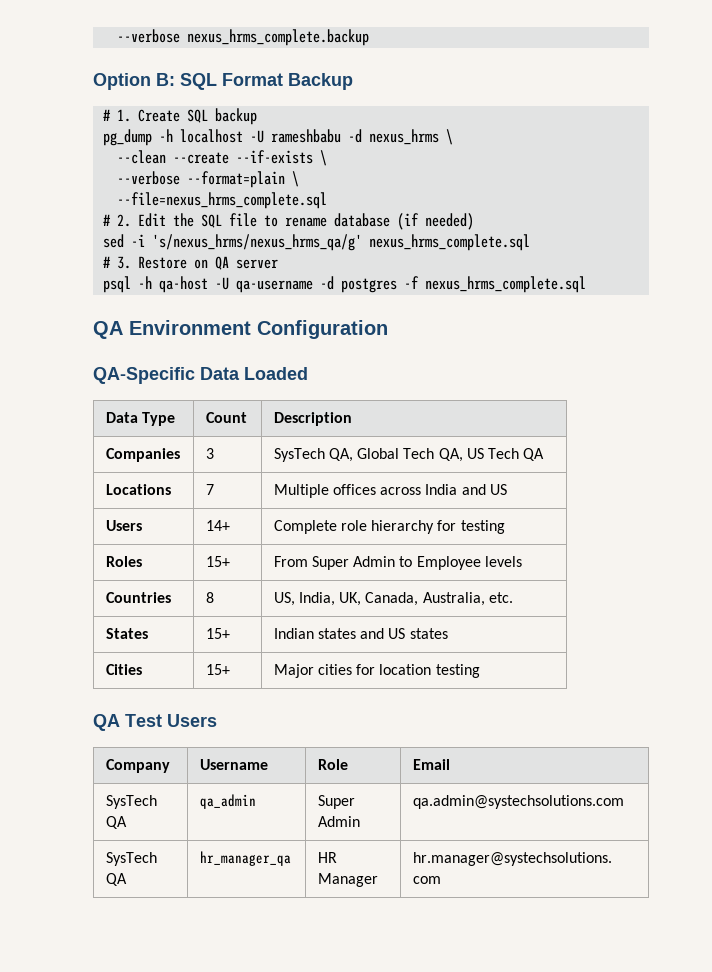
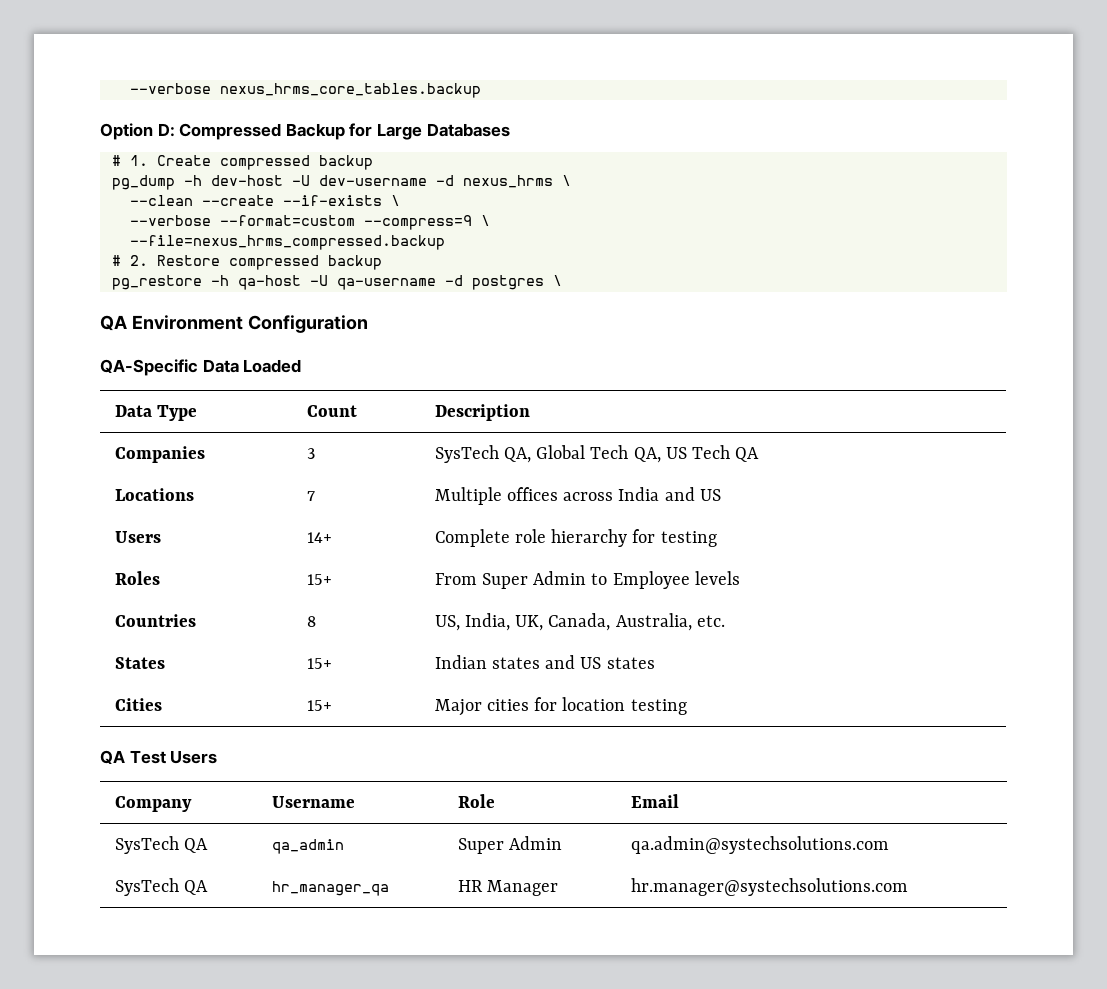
[117,29,370,46] --verbose nexus_hrms_complete.backup -> [129,83,481,98] --verbose nexus_hrms_core_tables.backup
[156,73,353,90] B: SQL Format Backup -> [157,123,510,140] D: Compressed Backup for Large Databases
[187,109,209,123] SQL -> [219,155,310,170] compressed
[180,129,342,143] localhost -U rameshbabu -> [210,175,427,186] dev-host -U dev-username
[187,171,300,188] [117,192,328,209] --format=plain \ // --file=nexus_hrms_complete.sql -> [219,215,490,230] [129,235,445,250] --format=custom --compress=9 \ // --file=nexus_hrms_compressed.backup
[138,213,475,230] [103,234,531,251] [103,256,279,270] [103,276,132,293] Edit the SQL file to rename database (if needed) // sed -i 's/nexus_hrms/nexus_hrms_qa/g' nexus_hrms_complete.sql // # 3. Restore on QA server // psql -> [156,255,382,270] [111,275,202,290] Restore compressed backup // pg_restore
[404,276,587,293] -f nexus_hrms_complete.sql -> [552,275,562,286] \

